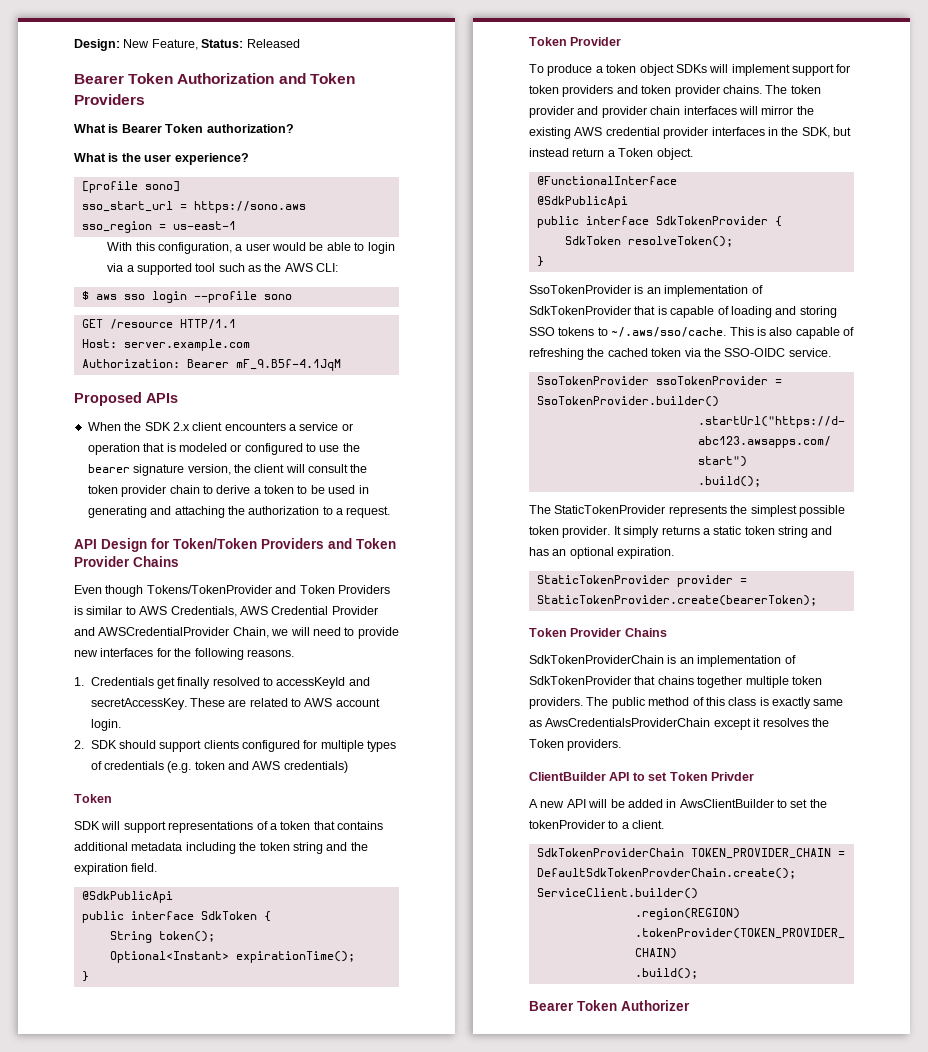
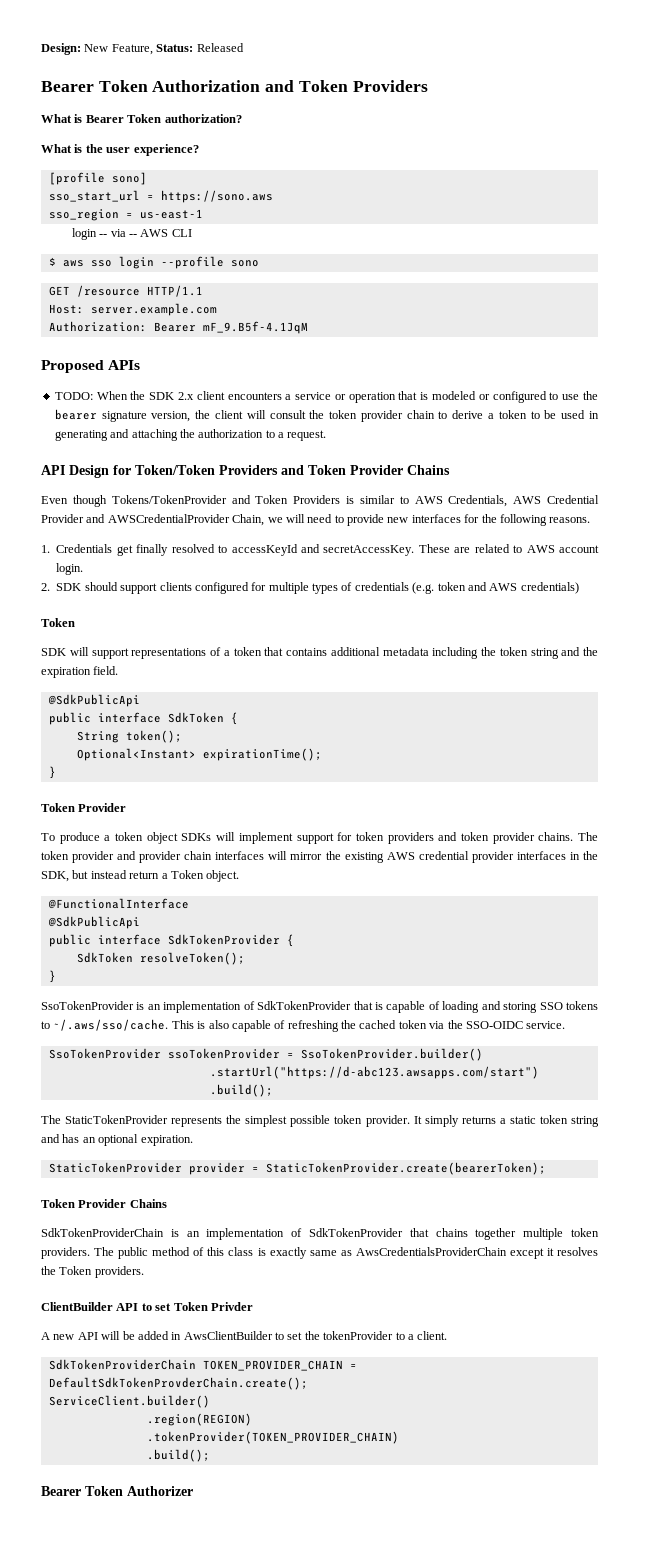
[107,242,395,254] [107,263,339,275] With this configuration, a user would be able to login via a supported tool such as the AWS CLI: -> [71,228,192,240] login -- via -- AWS CLI
(178, 398) none -> [54,392,93,400] TODO:

